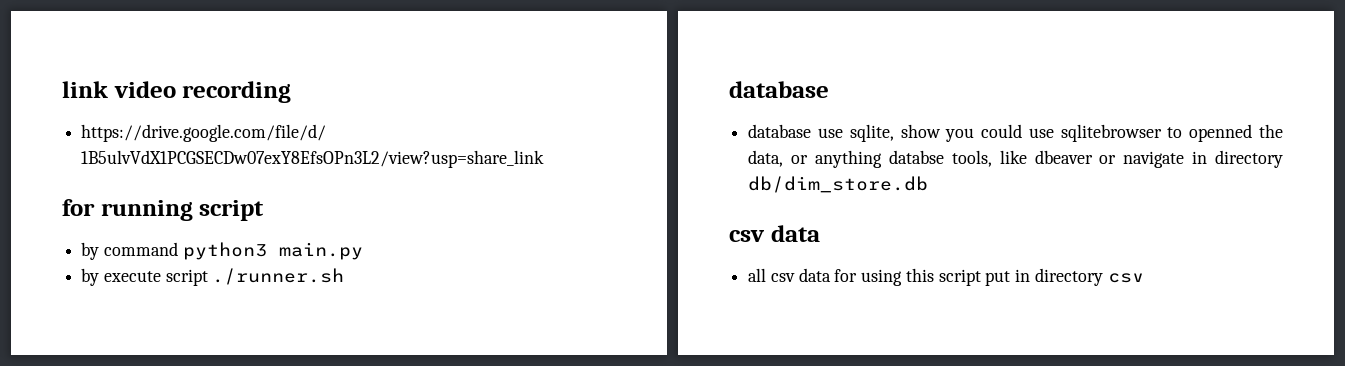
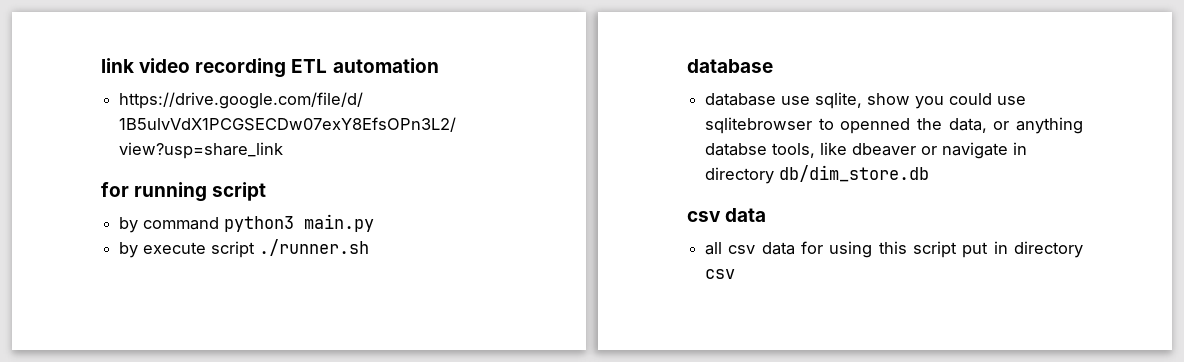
(292, 92) none -> [291,58,439,73] ETL automation

